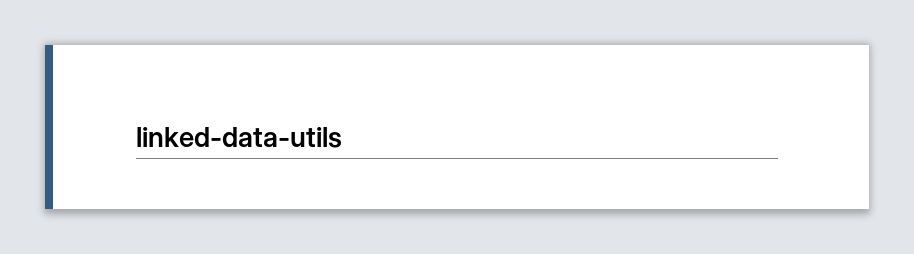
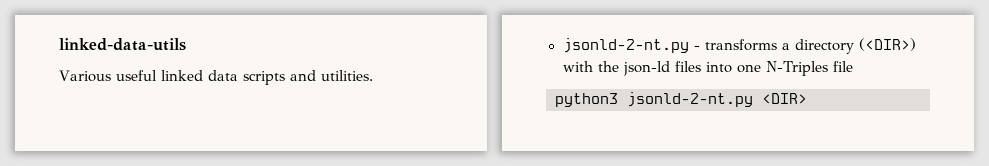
(342, 137) none -> [59,70,373,85] [562,38,916,54] [562,61,854,76] [555,92,807,107] // Various useful linked data scripts and utilities. // jsonld-2-nt.py - transforms a directory (<DIR>) with the json-ld files into one N-Triples file // python3 jsonld-2-nt.py <DIR>

